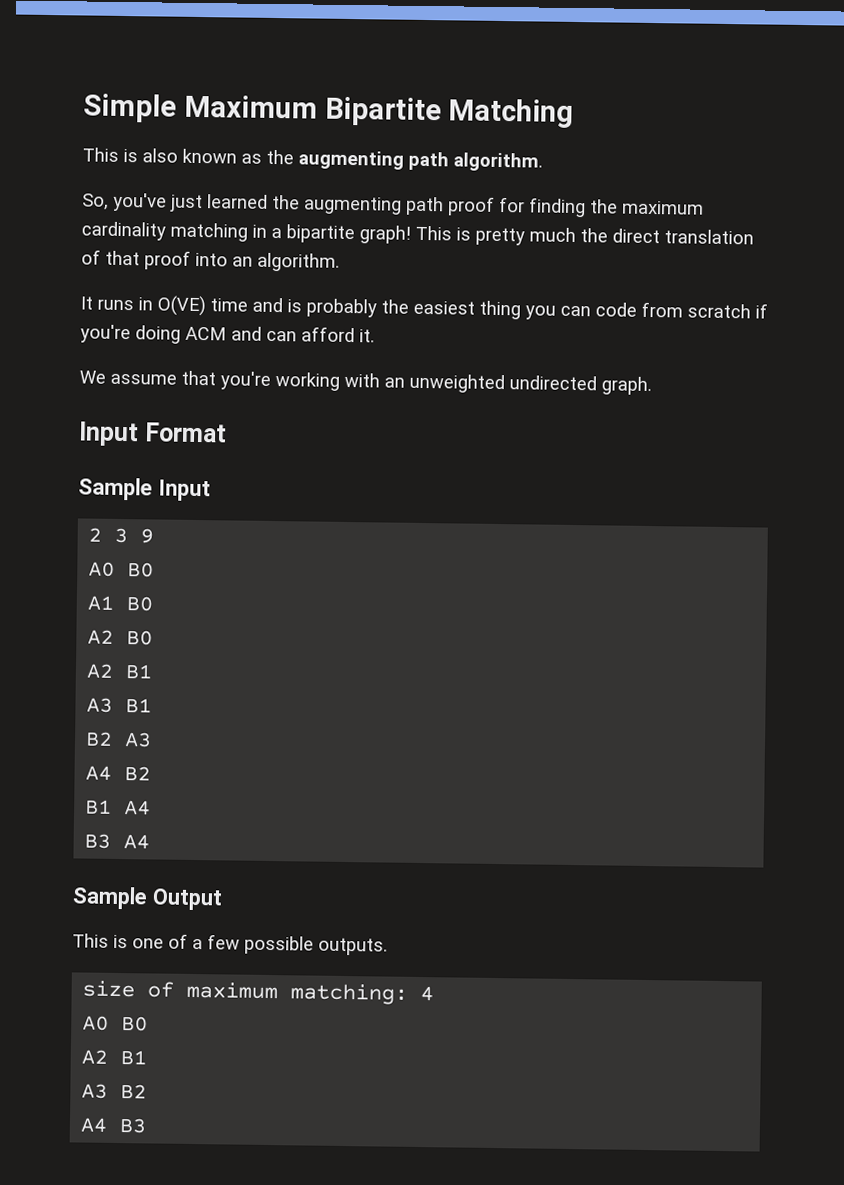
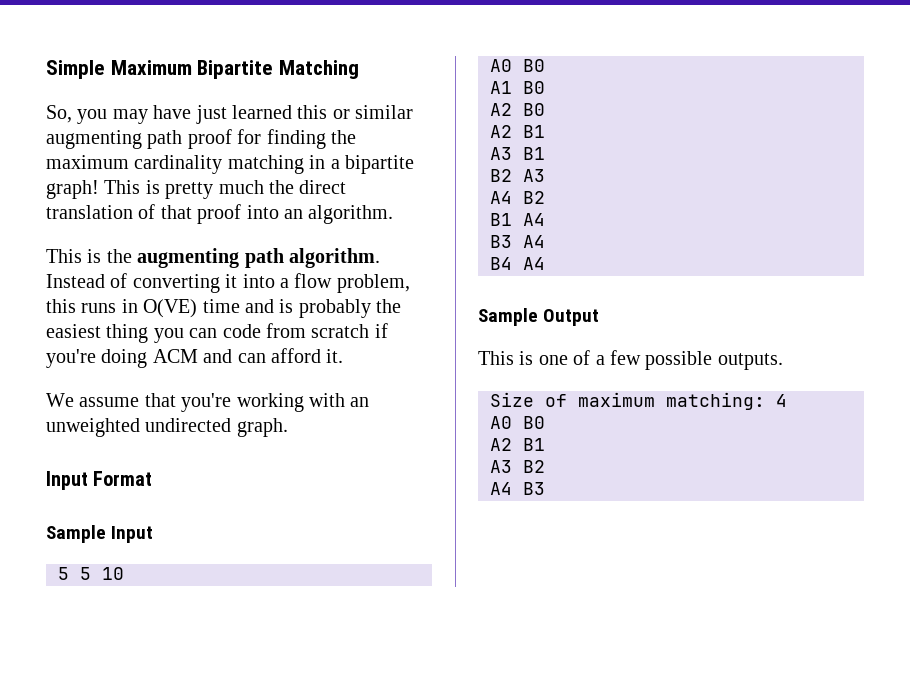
[82,147,543,172] [82,192,300,213] This is also known as the augmenting path algorithm. // So, you've just learned the -> [46,105,414,124] So, you may have just learned this or similar
[80,296,93,310] It -> [46,248,380,268] [46,273,410,293] [46,299,76,313] This is the augmenting path algorithm. Instead of converting it into a flow problem, this
[88,527,155,544] 2 3 9 -> [58,567,124,580] 5 5 10
(151, 842) none -> [490,257,545,270] // B4 A4
[82,980,136,998] size -> [490,392,534,407] Size

